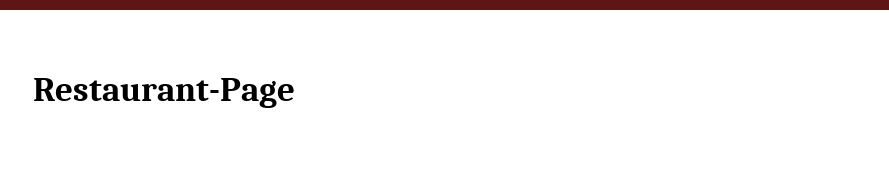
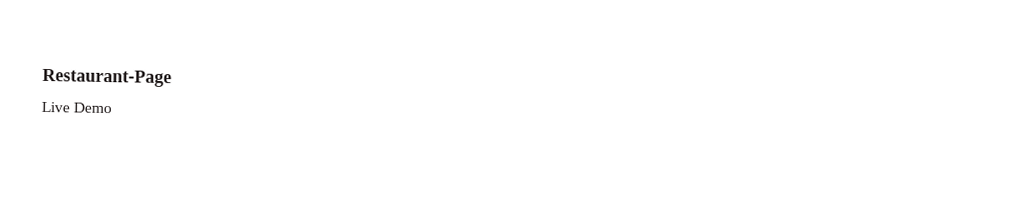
(295, 93) none -> [41,101,113,114] // Live Demo

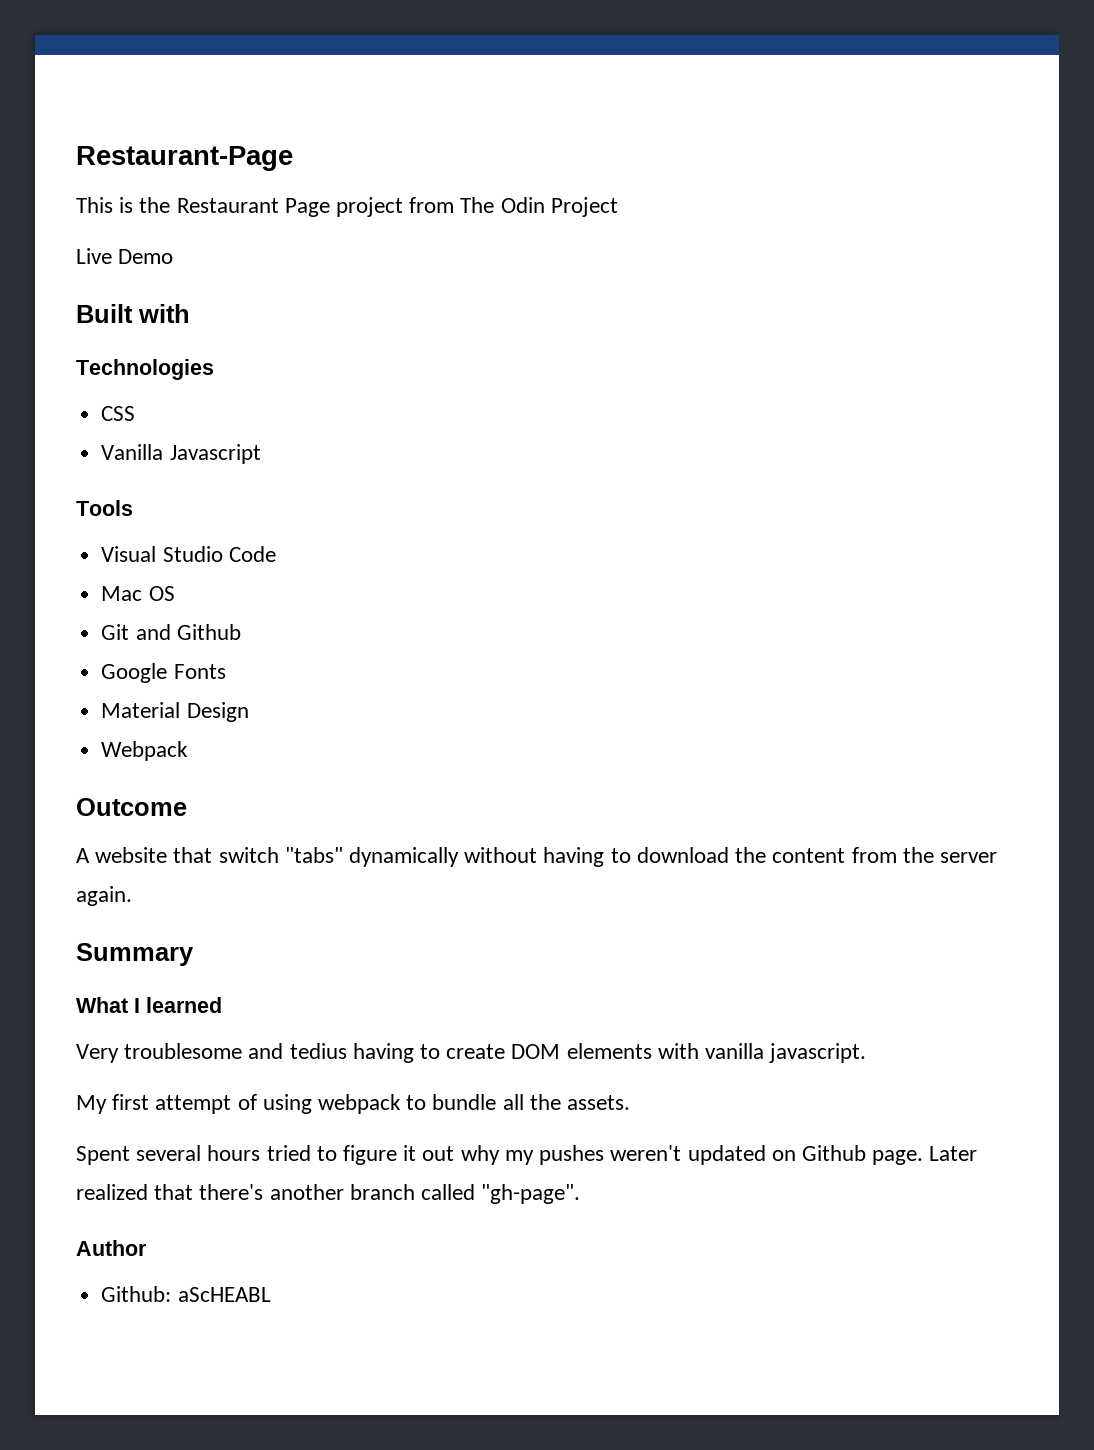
[41,101,113,114] Live Demo -> [76,197,618,217] [76,248,174,264] [76,304,190,323] [76,359,214,380] [101,406,136,421] [101,444,261,464] [76,500,133,516] [101,546,276,562] [101,586,175,601] [101,624,241,640] [101,663,226,683] [101,702,249,722] [101,741,189,761] [76,798,187,816] [76,847,997,867] [76,886,132,906] [76,943,194,966] [76,997,222,1013] [76,1043,867,1063] [76,1094,631,1114] [76,1145,978,1165] [76,1184,581,1204] [76,1240,147,1256] [101,1286,271,1302] This is the Restaurant Page project from The Odin Project // Live Demo // Built with // Technologies // CSS // Vanilla Javascript // Tools // Visual Studio Code // Mac OS // Git and Github // Google Fonts // Material Design // Webpack // Outcome // A website that switch "tabs" dynamically without having to download the content from the server again. // Summary // What I learned // Very troublesome and tedius having to create DOM elements with vanilla javascript. // My first attempt of using webpack to bundle all the assets. // Spent several hours tried to figure it out why my pushes weren't updated on Github page. Later realized that there's another branch called "gh-page". // Author // Github: aScHEABL

